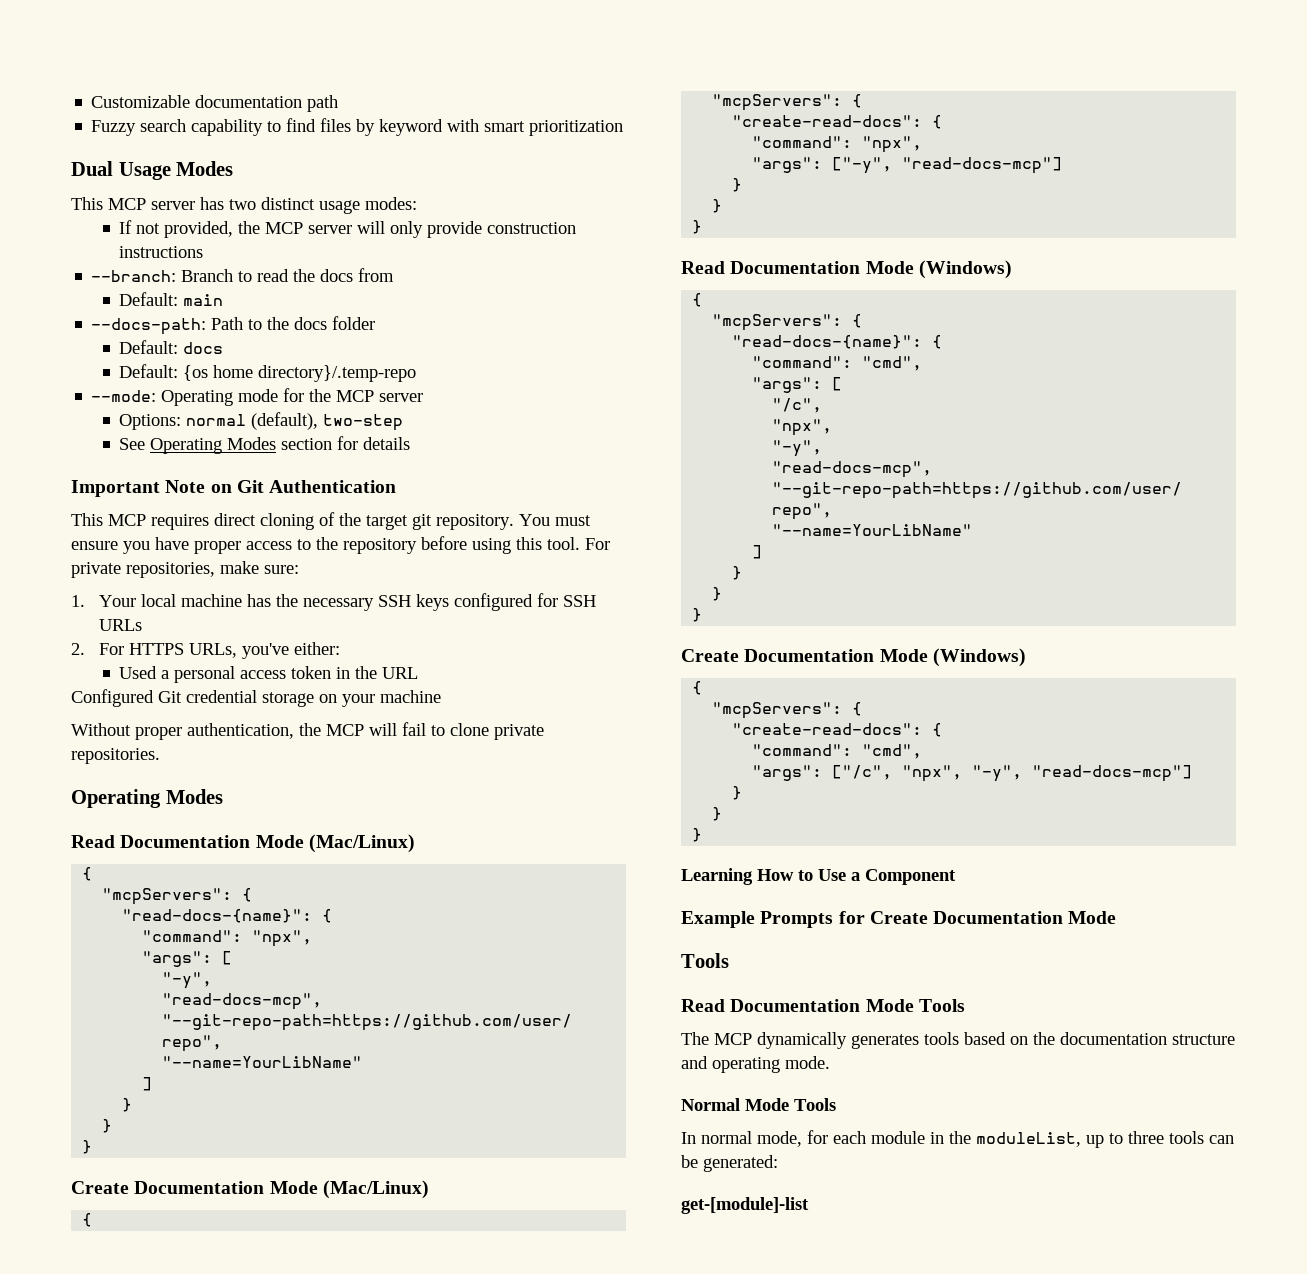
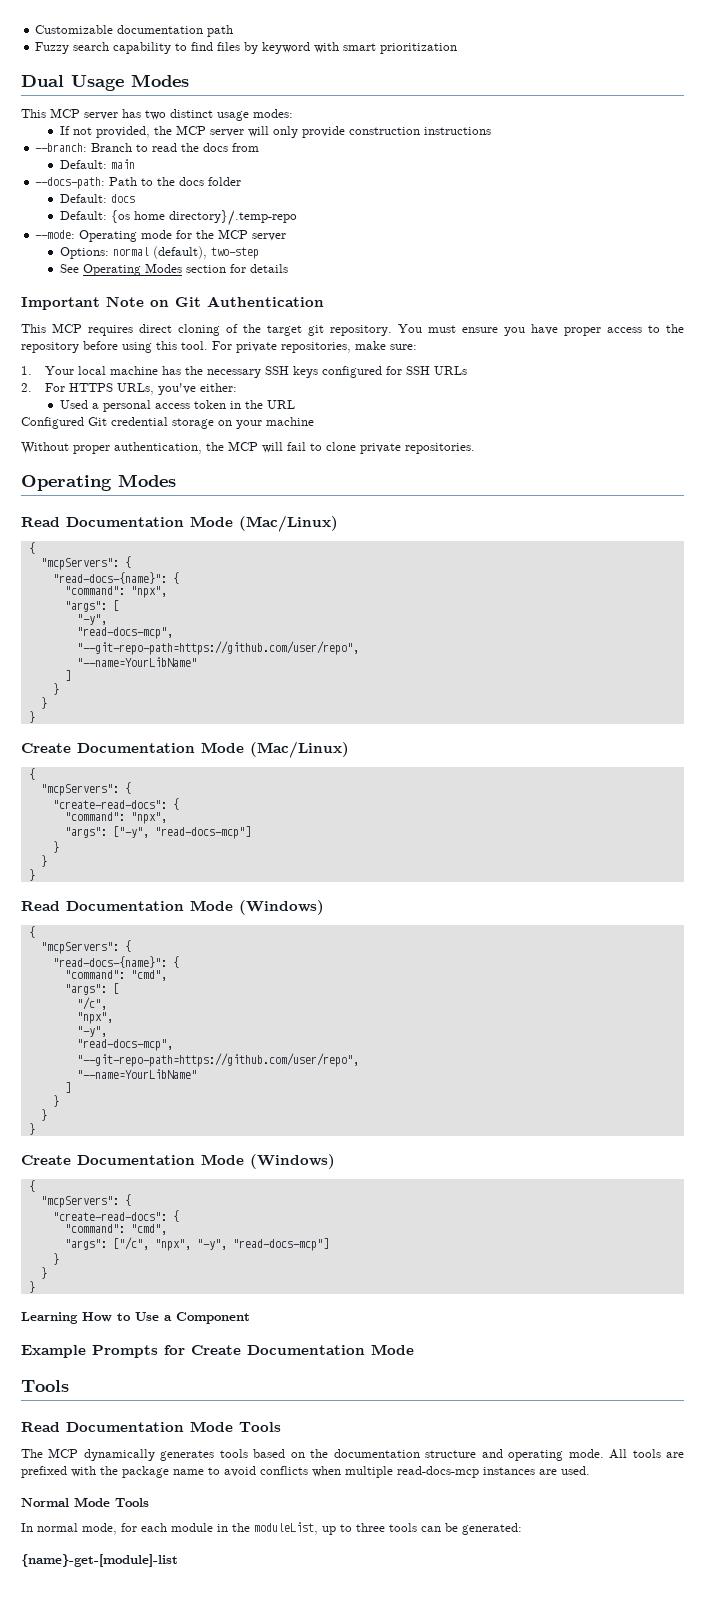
(830, 1062) none -> [609,1449,684,1459] [21,1466,590,1478] All tools are prefixed with the package name to avoid conflicts when multiple read-docs-mcp instances are used.
[681,1197,809,1214] get-[module]-list -> [21,1554,178,1567] {name}-get-[module]-list

